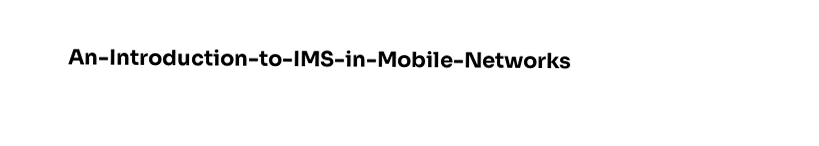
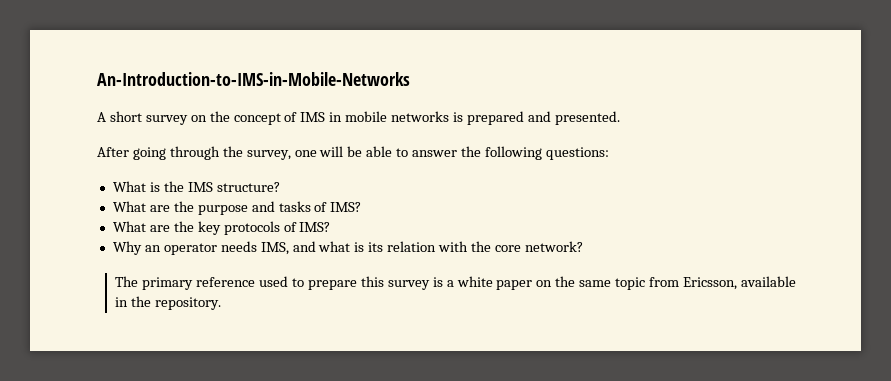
(572, 58) none -> [97,111,620,125] [97,146,609,160] [112,181,280,192] [112,201,362,215] [112,221,331,235] [112,241,583,255] [115,276,796,290] [115,296,222,310] // A short survey on the concept of IMS in mobile networks is prepared and presented. // After going through the survey, one will be able to answer the following questions: // What is the IMS structure? // What are the purpose and tasks of IMS? // What are the key protocols of IMS? // Why an operator needs IMS, and what is its relation with the core network? // The primary reference used to prepare this survey is a white paper on the same topic from Ericsson, available in the repository.

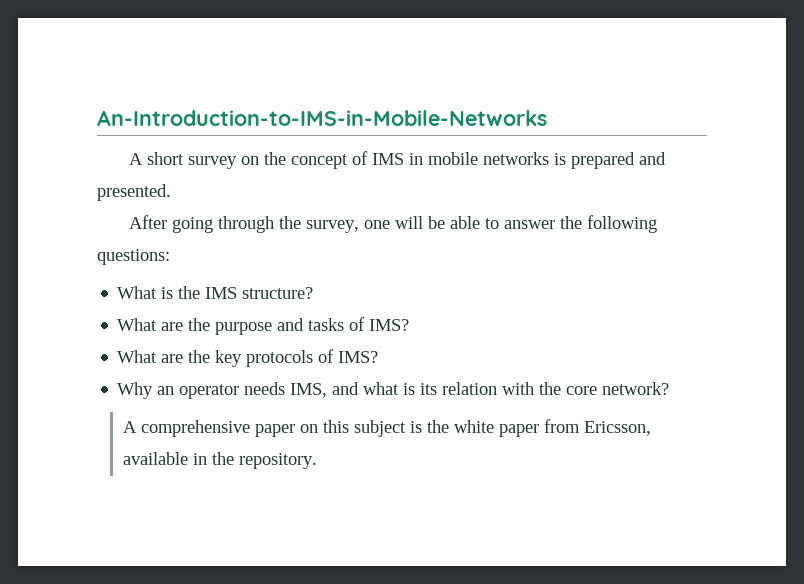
[115,276,646,290] The primary reference used to prepare this survey is a white paper on the same topic -> [122,420,539,437] A comprehensive paper on this subject is the white paper

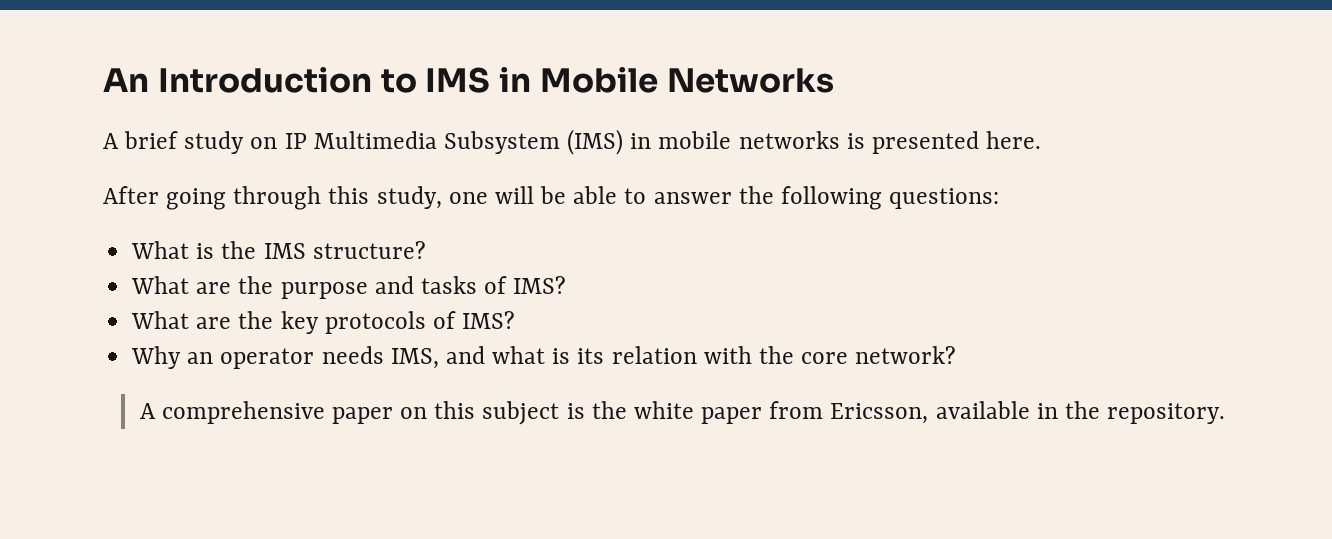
[97,110,547,126] [129,151,405,169] An-Introduction-to-IMS-in-Mobile-Networks // A short survey on the concept of IMS -> [103,67,834,93] [103,129,624,155] An Introduction to IMS in Mobile Networks // A brief study on IP Multimedia Subsystem (IMS)
[571,152,667,169] [97,184,171,201] prepared and presented. -> [871,131,1042,154] presented here.
[279,216,360,233] the survey, -> [328,186,442,209] this study,

